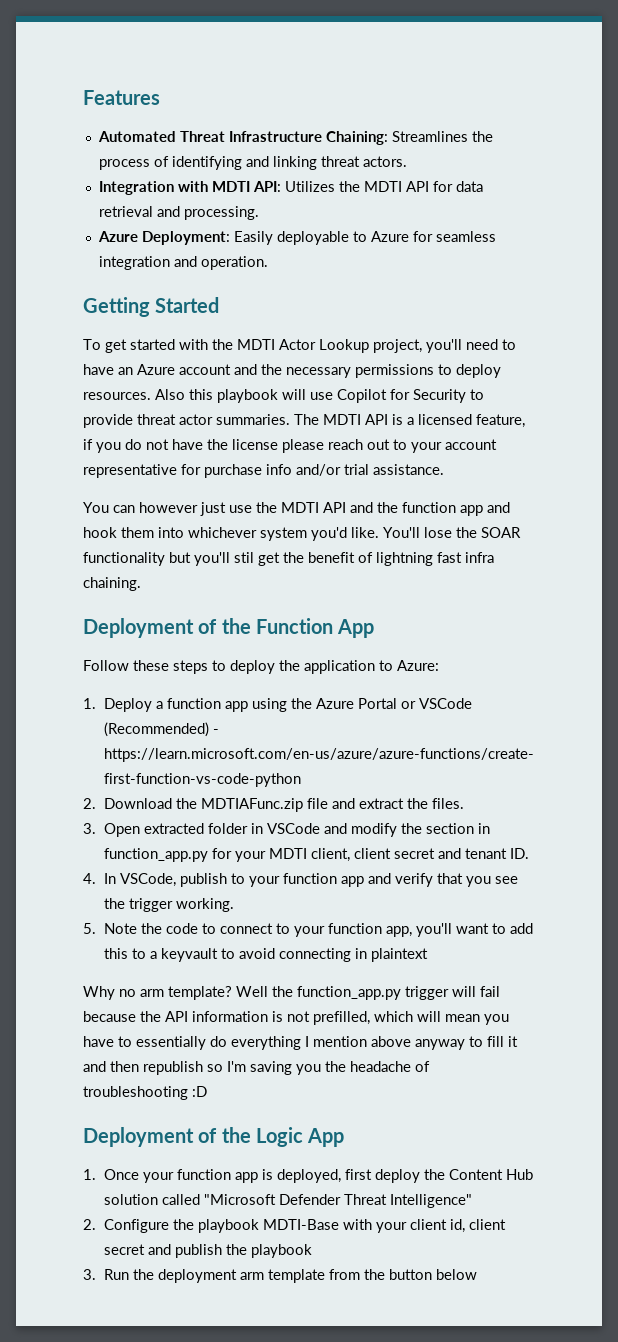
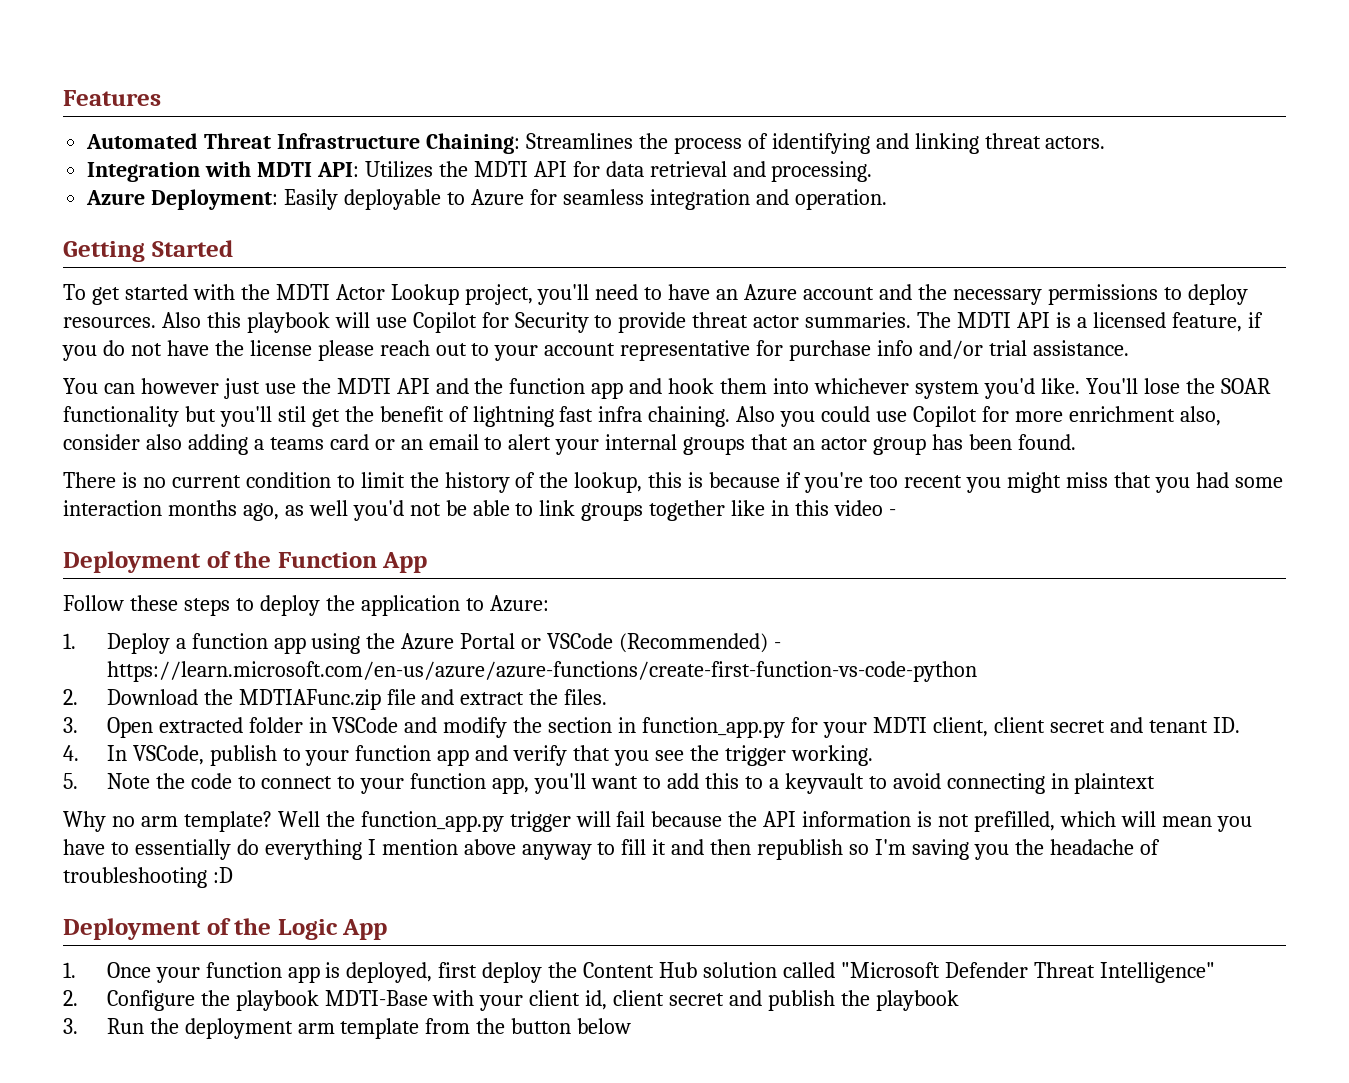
(141, 584) none -> [736,406,1221,427] [63,434,1076,455] [63,472,1283,493] [63,500,896,521] Also you could use Copilot for more enrichment also, consider also adding a teams card or an email to alert your internal groups that an actor group has been found. // There is no current condition to limit the history of the lookup, this is because if you're too recent you might miss that you had some interaction months ago, as well you'd not be able to link groups together like in this video -

